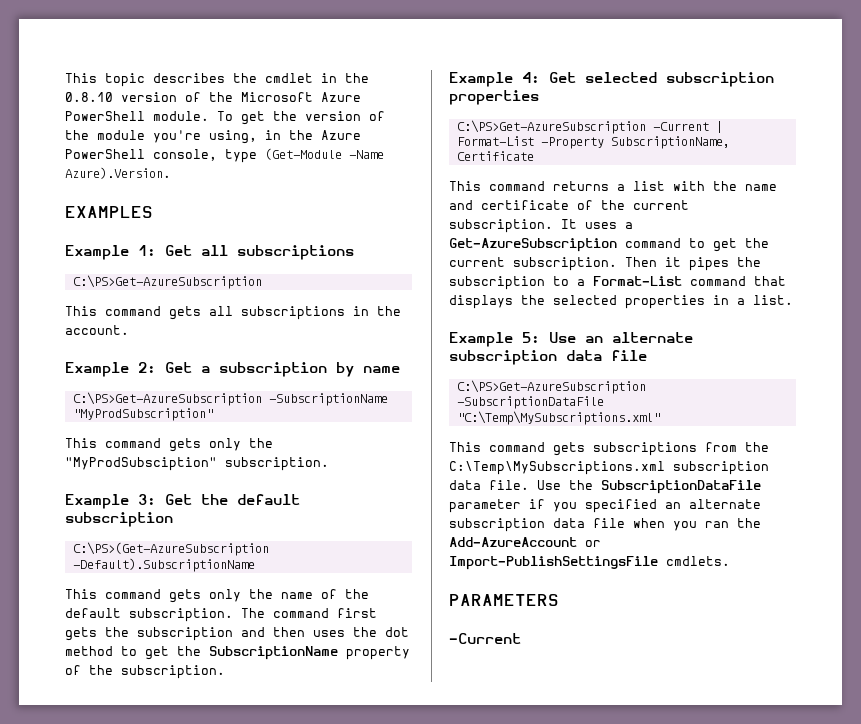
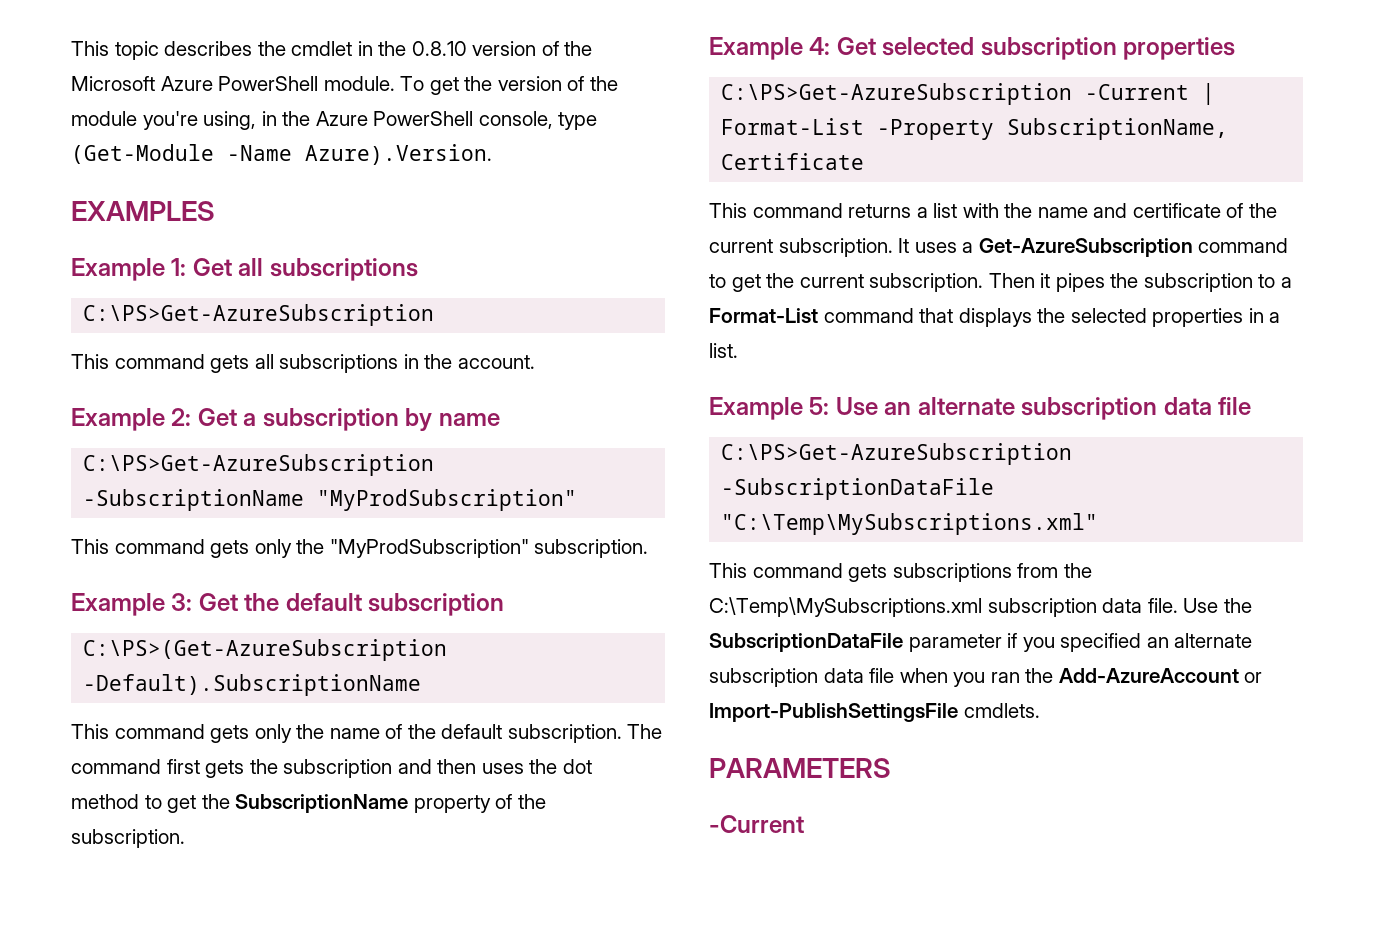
[65,457,217,471] "MyProdSubsciption" -> [329,539,529,558] "MyProdSubscription"

